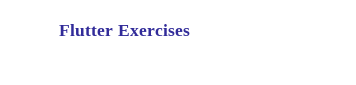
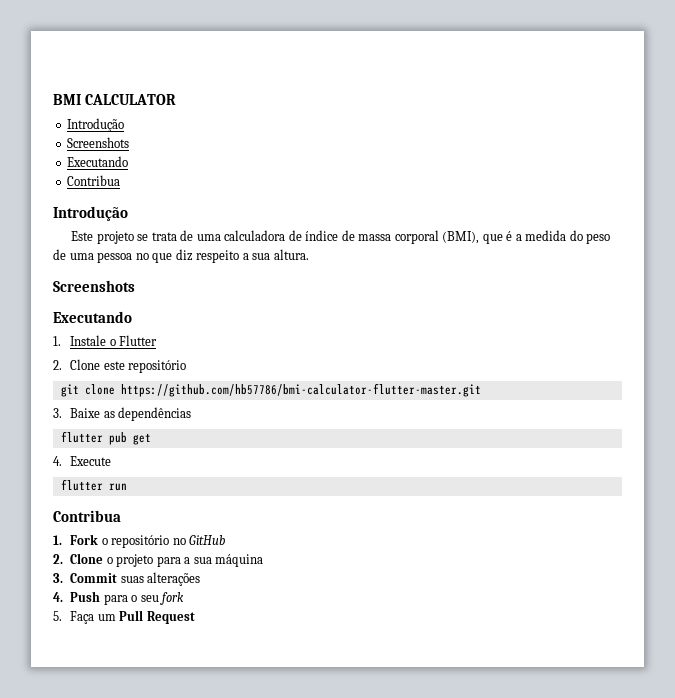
[59,24,190,36] Flutter Exercises -> [53,94,177,105] [67,118,125,132] [67,137,130,148] [67,156,129,167] [67,175,121,186] [53,206,128,221] [71,230,611,244] [53,249,309,263] [53,280,135,292] [53,311,132,323] [53,335,158,346] [53,359,187,373] [60,383,481,397] [53,407,192,421] [60,431,151,445] [53,456,112,466] [60,479,127,491] [53,510,121,522] [53,534,226,548] [53,553,264,567] [53,572,201,586] [53,591,185,605] [53,610,195,624] BMI CALCULATOR // Introdução // Screenshots // Executando // Contribua // Introdução // Este projeto se trata de uma calculadora de índice de massa corporal (BMI), que é a medida do peso de uma pessoa no que diz respeito a sua altura. // Screenshots // Executando // 1. Instale o Flutter // 2. Clone este repositório // git clone https://github.com/hb57786/bmi-calculator-flutter-master.git // 3. Baixe as dependências // flutter pub get // 4. Execute // flutter run // Contribua // 1. Fork o repositório no GitHub // 2. Clone o projeto para a sua máquina // 3. Commit suas alterações // 4. Push para o seu fork // 5. Faça um Pull Request

